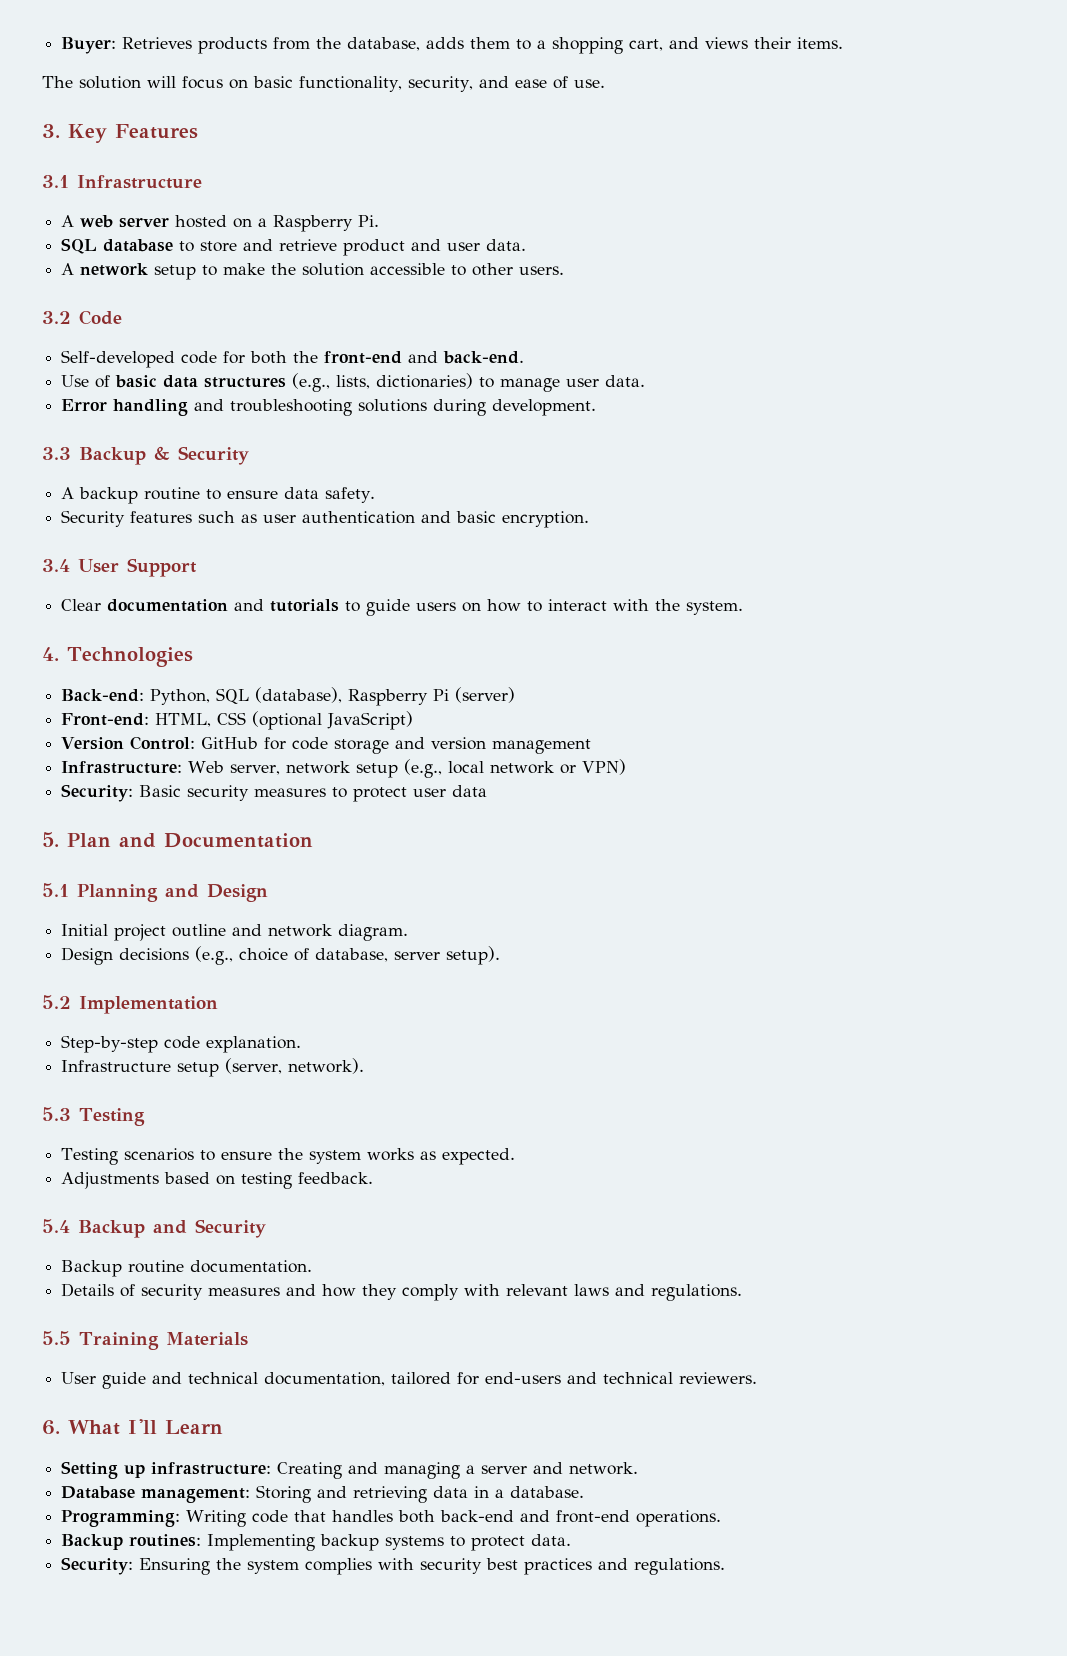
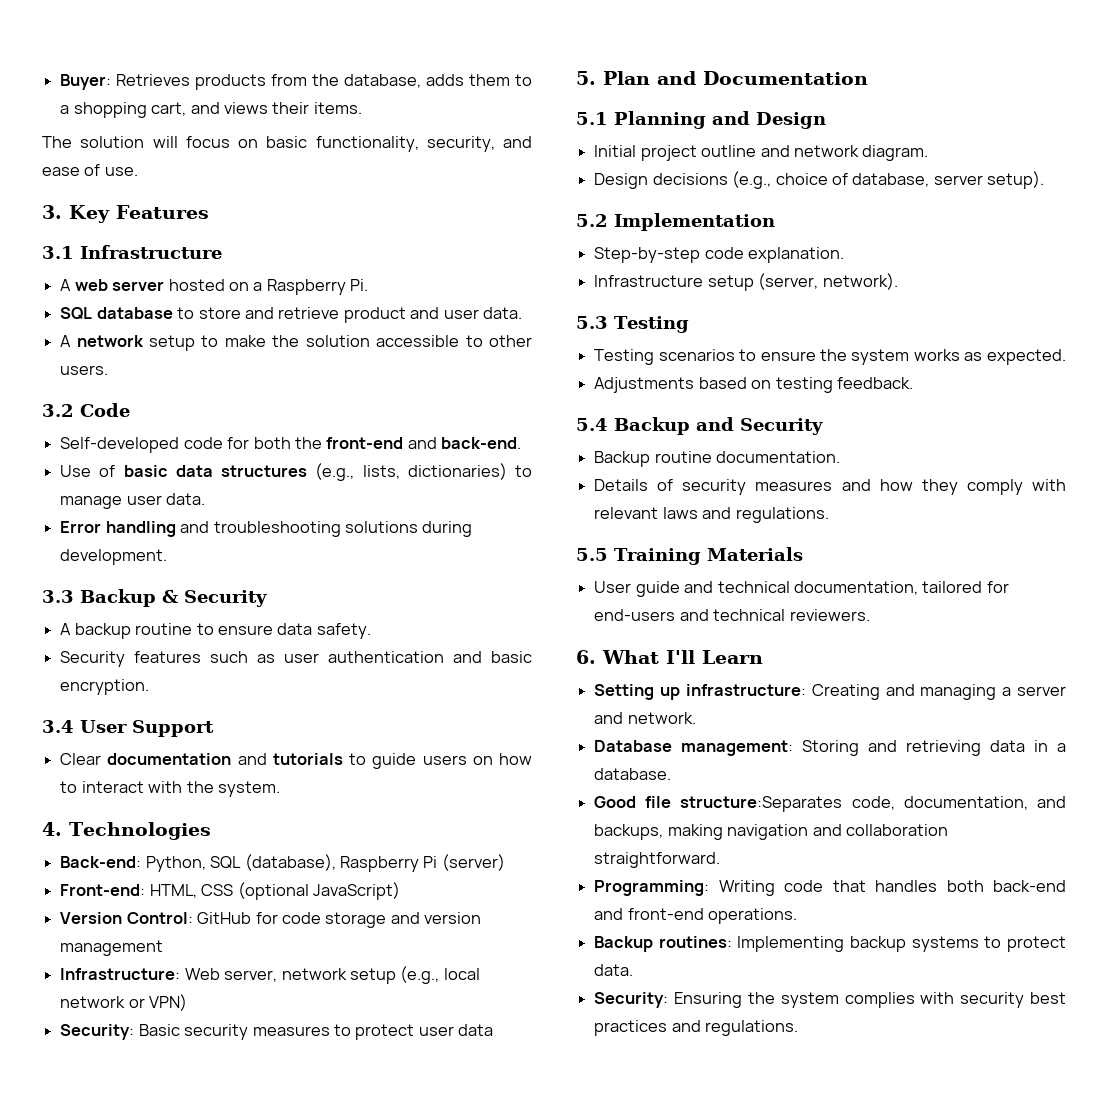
(585, 1492) none -> [594,796,1066,812] [594,824,948,840] [594,852,721,868] // Good file structure:Separates code, documentation, and backups, making navigation and collaboration straightforward.

